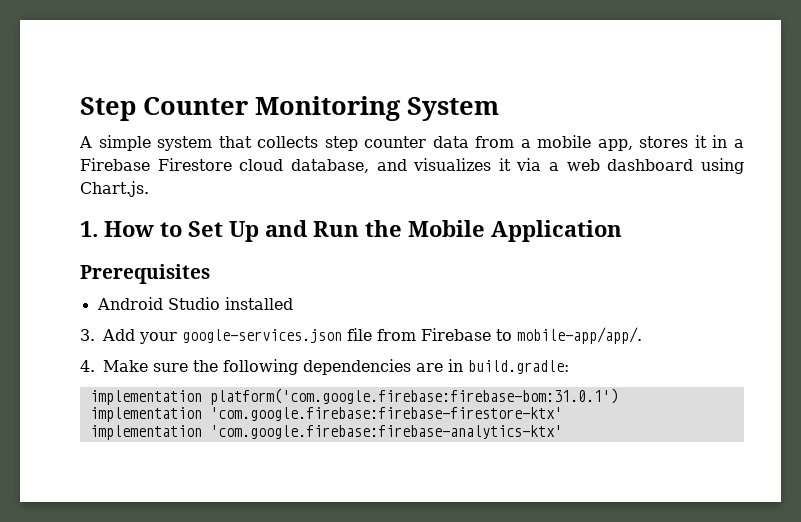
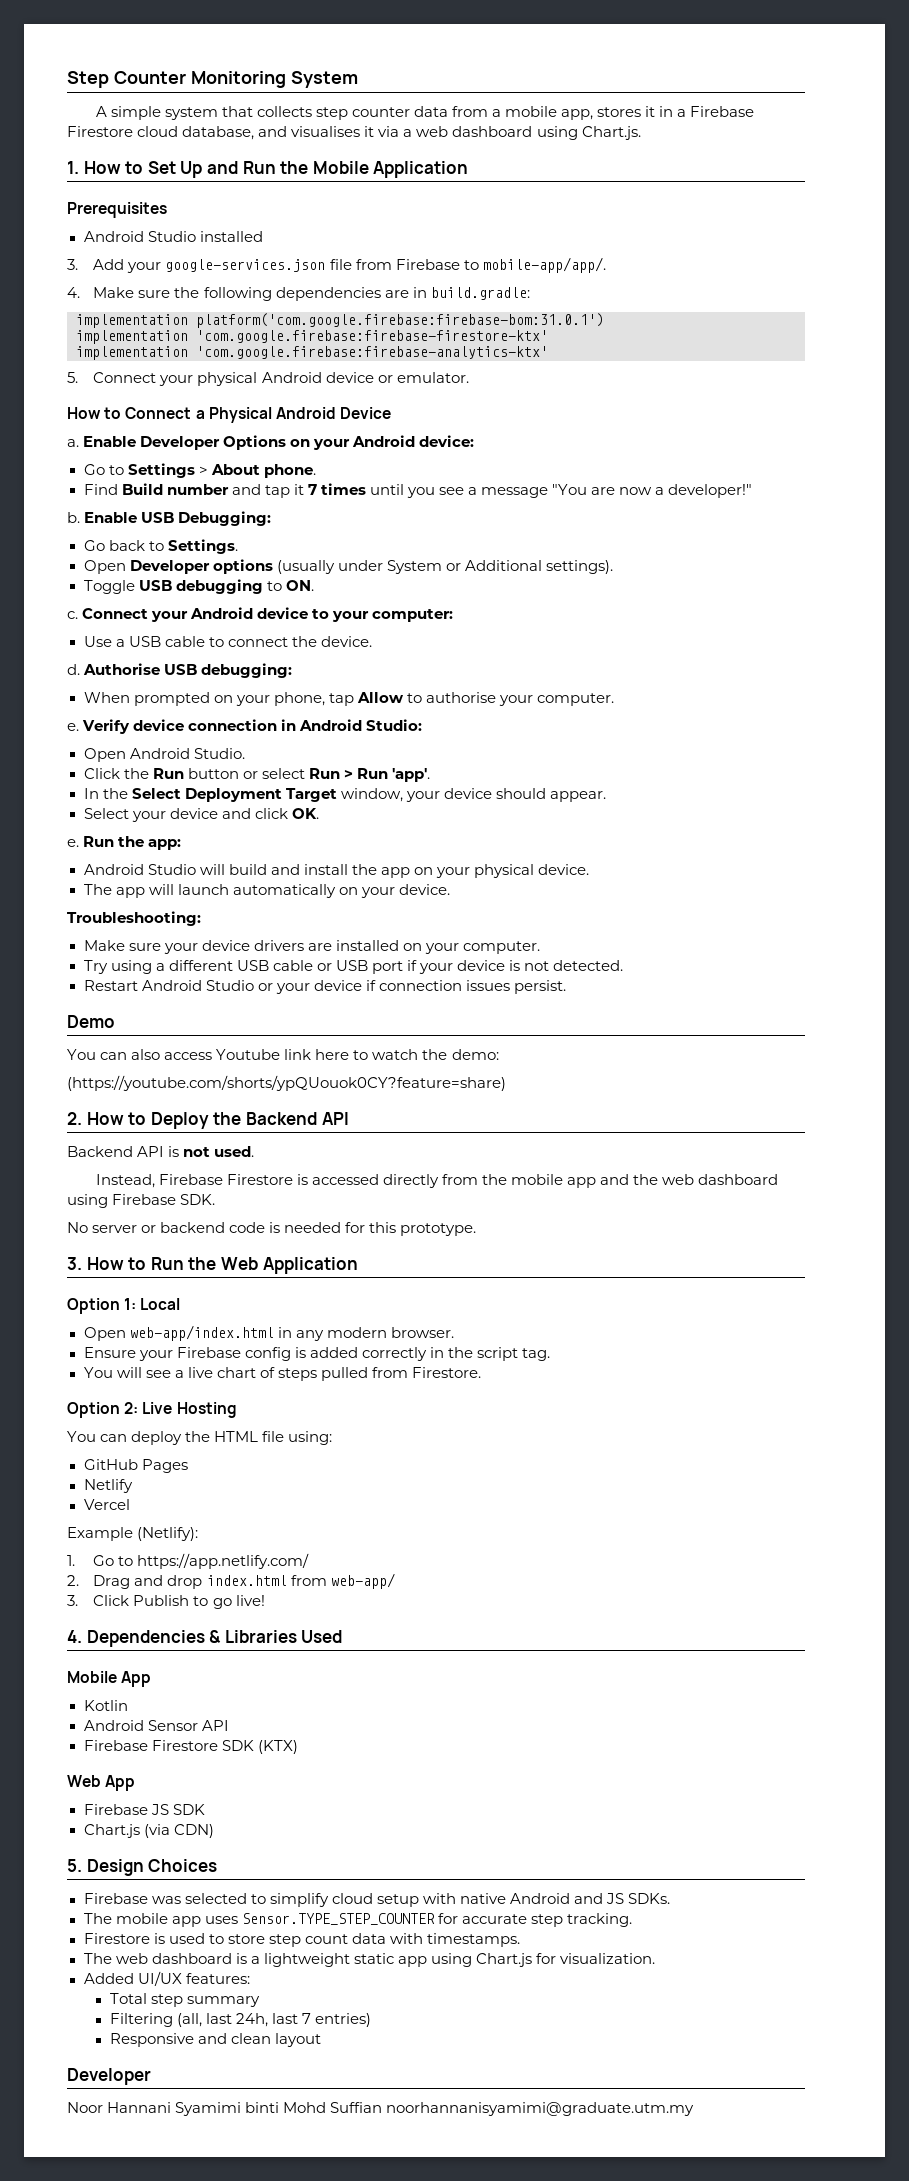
[413,158,492,171] visualizes -> [291,126,361,137] visualises
(562, 432) none -> [67,372,469,386] [67,407,392,423] [67,435,475,450] [83,463,316,478] [83,483,753,498] [67,511,272,526] [83,539,238,554] [83,559,613,574] [83,579,314,594] [67,607,454,622] [83,636,372,647] [67,663,293,678] [83,692,615,706] [67,719,423,734] [83,748,245,762] [83,768,430,782] [83,788,606,802] [83,808,319,822] [67,836,182,850] [83,864,590,878] [83,884,450,898] [67,911,201,926] [83,940,540,954] [83,960,624,974] [83,980,566,994] [67,1015,115,1028] [67,1049,499,1060] [67,1075,506,1091] [67,1112,349,1129] [67,1146,255,1157] [95,1174,779,1188] [67,1194,216,1208] [67,1222,477,1236] [67,1257,358,1274] [67,1298,181,1314] [83,1325,454,1341] [83,1347,550,1361] [83,1367,482,1381] [67,1402,237,1418] [67,1431,333,1445] [83,1459,188,1473] [83,1479,133,1493] [83,1499,130,1510] [67,1527,199,1541] [67,1553,310,1569] [67,1573,395,1589] [67,1595,265,1609] [67,1630,343,1647] [67,1671,152,1687] [83,1700,128,1711] [83,1720,229,1731] [83,1740,298,1754] [67,1775,136,1791] [83,1804,205,1815] [83,1824,214,1838] [67,1859,218,1876] [83,1893,671,1907] [83,1913,632,1927] [83,1933,520,1947] [83,1953,656,1967] [83,1971,250,1986] [109,1993,260,2007] [109,2013,372,2027] [109,2033,322,2047] [67,2068,151,2085] [67,2102,695,2116] // 5. Connect your physical Android device or emulator. // How to Connect a Physical Android Device // a. Enable Developer Options on your Android device: // Go to Settings > About phone. // Find Build number and tap it 7 times until you see a message "You are now a developer!" // b. Enable USB Debugging: // Go back to Settings. // Open Developer options (usually under System or Additional settings). // Toggle USB debugging to ON. // c. Connect your Android device to your computer: // Use a USB cable to connect the device. // d. Authorise USB debugging: // When prompted on your phone, tap Allow to authorise your computer. // e. Verify device connection in Android Studio: // Open Android Studio. // Click the Run button or select Run > Run 'app'. // In the Select Deployment Target window, your device should appear. // Select your device and click OK. // e. Run the app: // Android Studio will build and install the app on your physical device. // The app will launch automatically on your device. // Troubleshooting: // Make sure your device drivers are installed on your computer. // Try using a different USB cable or USB port if your device is not detected. // Restart Android Studio or your device if connection issues persist. // Demo // You can also access Youtube link here to watch the demo: // (https://youtube.com/shorts/ypQUouok0CY?feature=share) // 2. How to Deploy the Backend API // Backend API is not used. // Instead, Firebase Firestore is accessed directly from the mobile app and the web dashboard using Firebase SDK. // No server or backend code is needed for this prototype. // 3. How to Run the Web Application // Option 1: Local // Open web-app/index.html in any modern browser. // Ensure your Firebase config is added correctly in the script tag. // You will see a live chart of steps pulled from Firestore. // Option 2: Live Hosting // You can deploy the HTML file using: // GitHub Pages // Netlify // Vercel // Example (Netlify): // 1. Go to https://app.netlify.com/ // 2. Drag and drop index.html from web-app/ // 3. Click Publish to go live! // 4. Dependencies & Libraries Used // Mobile App // Kotlin // Android Sensor API // Firebase Firestore SDK (KTX) // Web App // Firebase JS SDK // Chart.js (via CDN) // 5. Design Choices // Firebase was selected to simplify cloud setup with native Android and JS SDKs. // The mobile app uses Sensor.TYPE_STEP_COUNTER for accurate step tracking. // Firestore is used to store step count data with timestamps. // The web dashboard is a lightweight static app using Chart.js for visualization. // Added UI/UX features: // Total step summary // Filtering (all, last 24h, last 7 entries) // Responsive and clean layout // Developer // Noor Hannani Syamimi binti Mohd Suffian noorhannanisyamimi@graduate.utm.my

